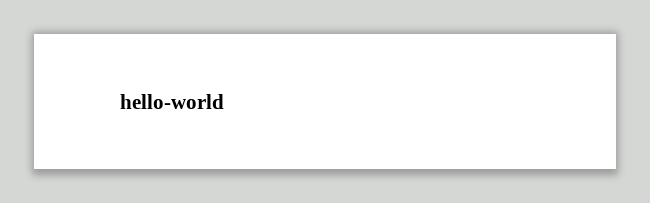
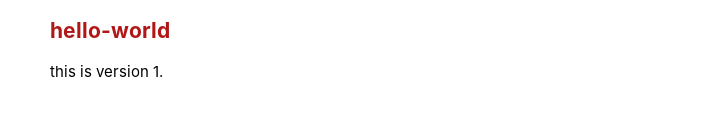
(224, 101) none -> [50,64,164,77] // this is version 1.

